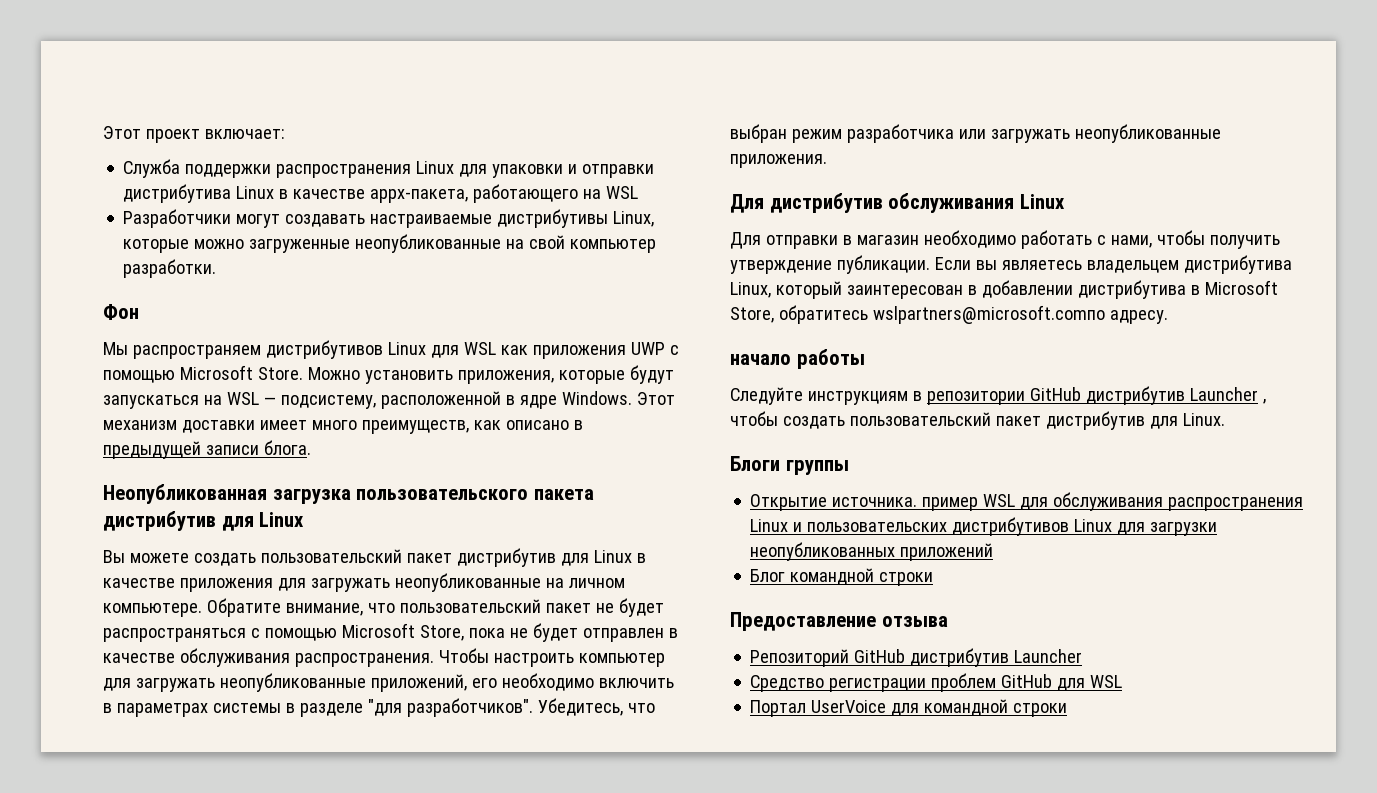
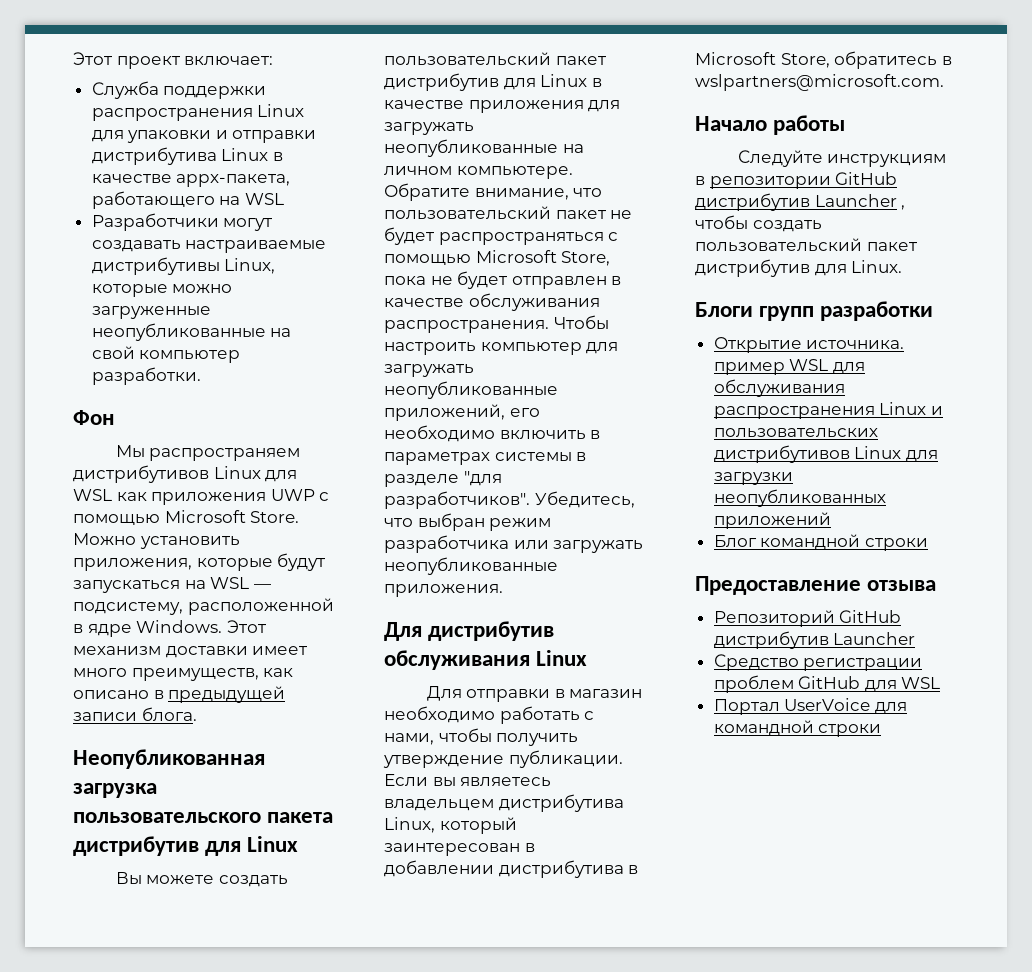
[872,305,1168,324] [730,354,791,365] wslpartners@microsoft.comпо адресу. // начало -> [941,56,952,65] [695,74,944,91] [695,116,767,131] в wslpartners@microsoft.com. // Начало
[785,460,849,475] группы -> [759,301,934,321] групп разработки

